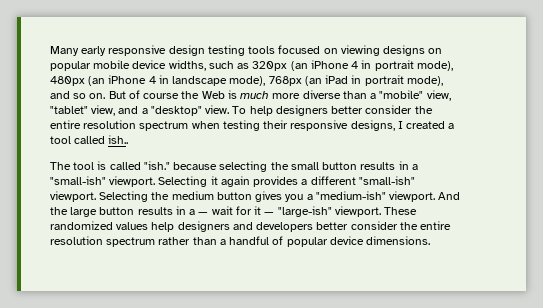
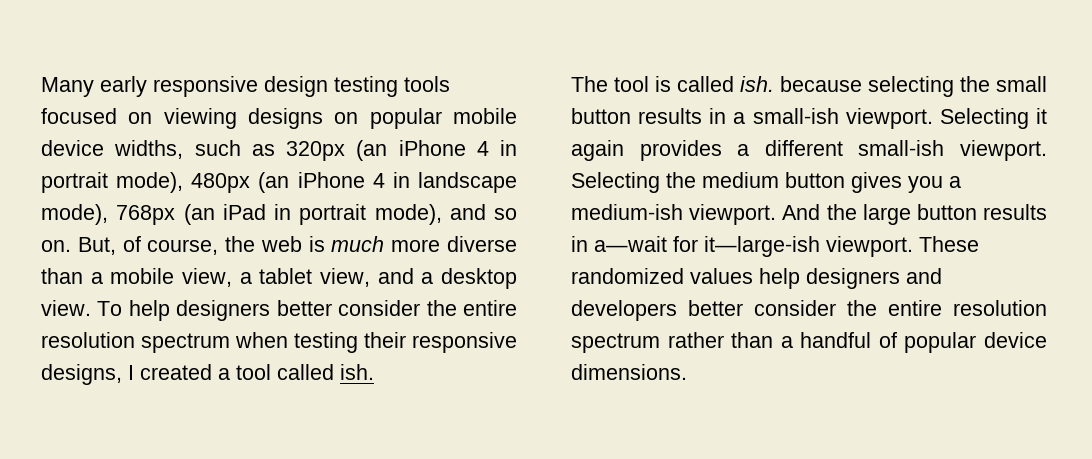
[108,90,225,99] But of course the Web -> [77,236,302,255] But, of course, the web
[379,90,451,101] [50,106,88,114] "mobile" view, "tablet" -> [110,268,313,287] mobile view, a tablet
[150,106,202,116] "desktop" -> [441,268,517,289] desktop
[108,135,129,144] ish.. -> [340,364,374,380] ish.
[143,161,170,170] "ish." -> [740,76,774,92] ish.
[50,176,106,185] "small-ish" -> [752,108,839,124] small-ish
[358,176,415,185] "small-ish" -> [858,140,945,156] small-ish
[315,191,386,200] "medium-ish" -> [571,204,683,220] medium-ish
[189,206,332,217] a — wait for it — "large-ish" -> [594,236,820,257] a—wait for it—large-ish

